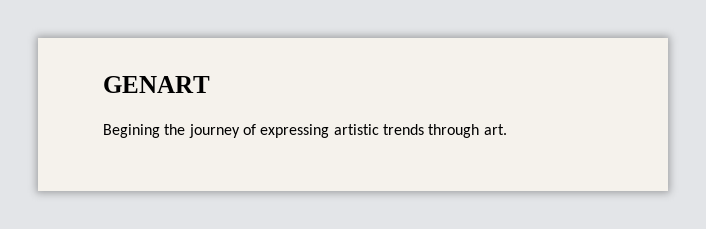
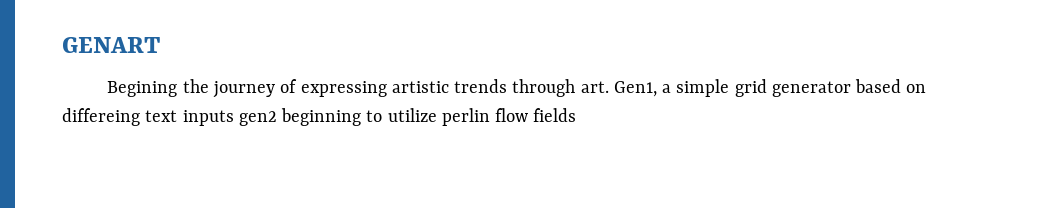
(507, 129) none -> [613,79,927,97] [62,108,577,126] Gen1, a simple grid generator based on differeing text inputs gen2 beginning to utilize perlin flow fields

